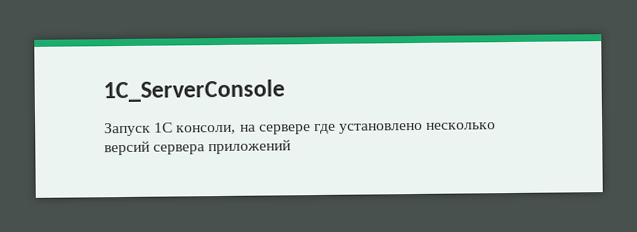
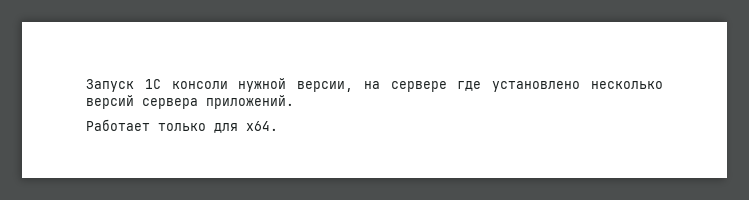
[103,79,285,103] 1C_ServerConsole // -> (86, 85) none
[176,124,237,135] консоли, -> [171,78,354,92] консоли нужной версии,
[208,139,292,155] приложений -> [206,95,294,109] [86,119,278,133] приложений. // Работает только для x64.

